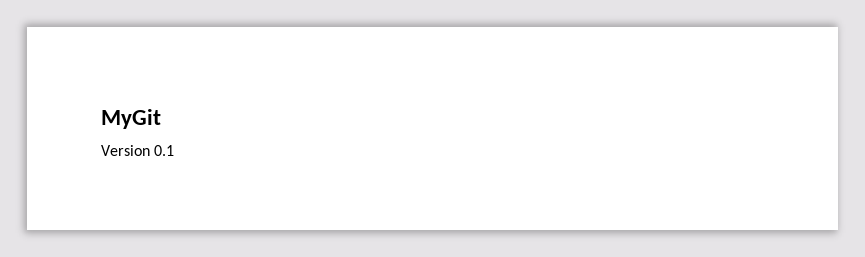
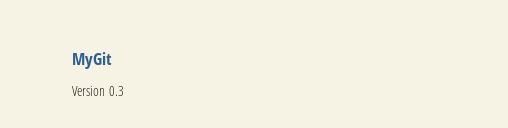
[154,145,175,156] 0.1 -> [108,86,124,96] 0.3

